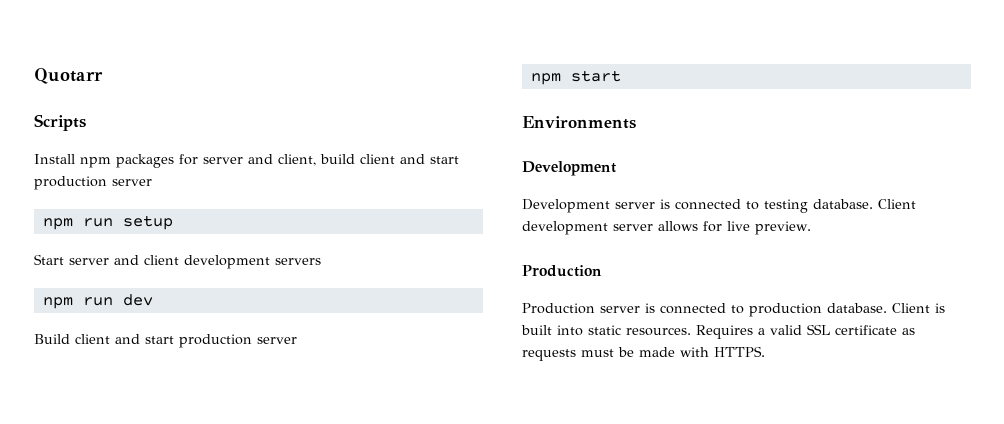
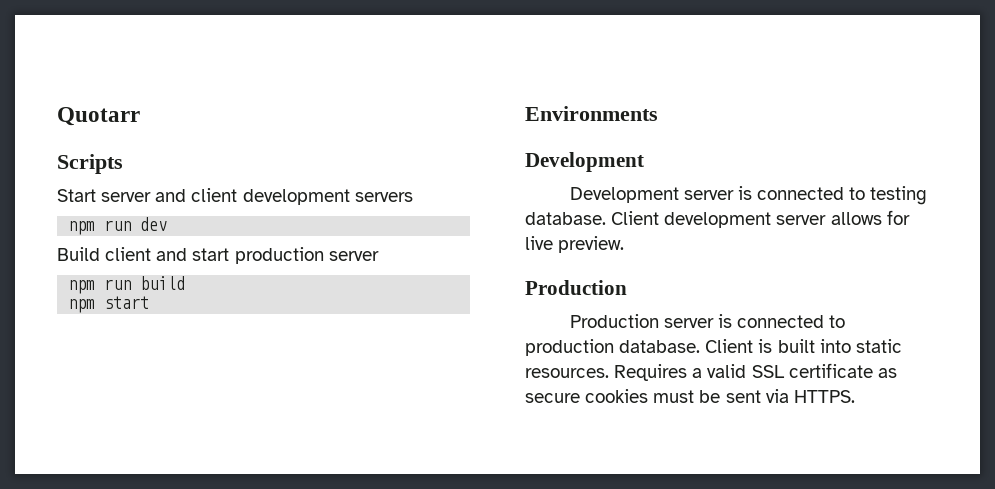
[34,154,459,168] [34,176,152,190] [42,215,173,230] // Install npm packages for server and client, build client and start production server // npm run setup -> (123, 164) none
(297, 340) none -> [68,276,186,294] // npm run build
[522,347,709,361] requests must be made with -> [525,389,789,403] secure cookies must be sent via

